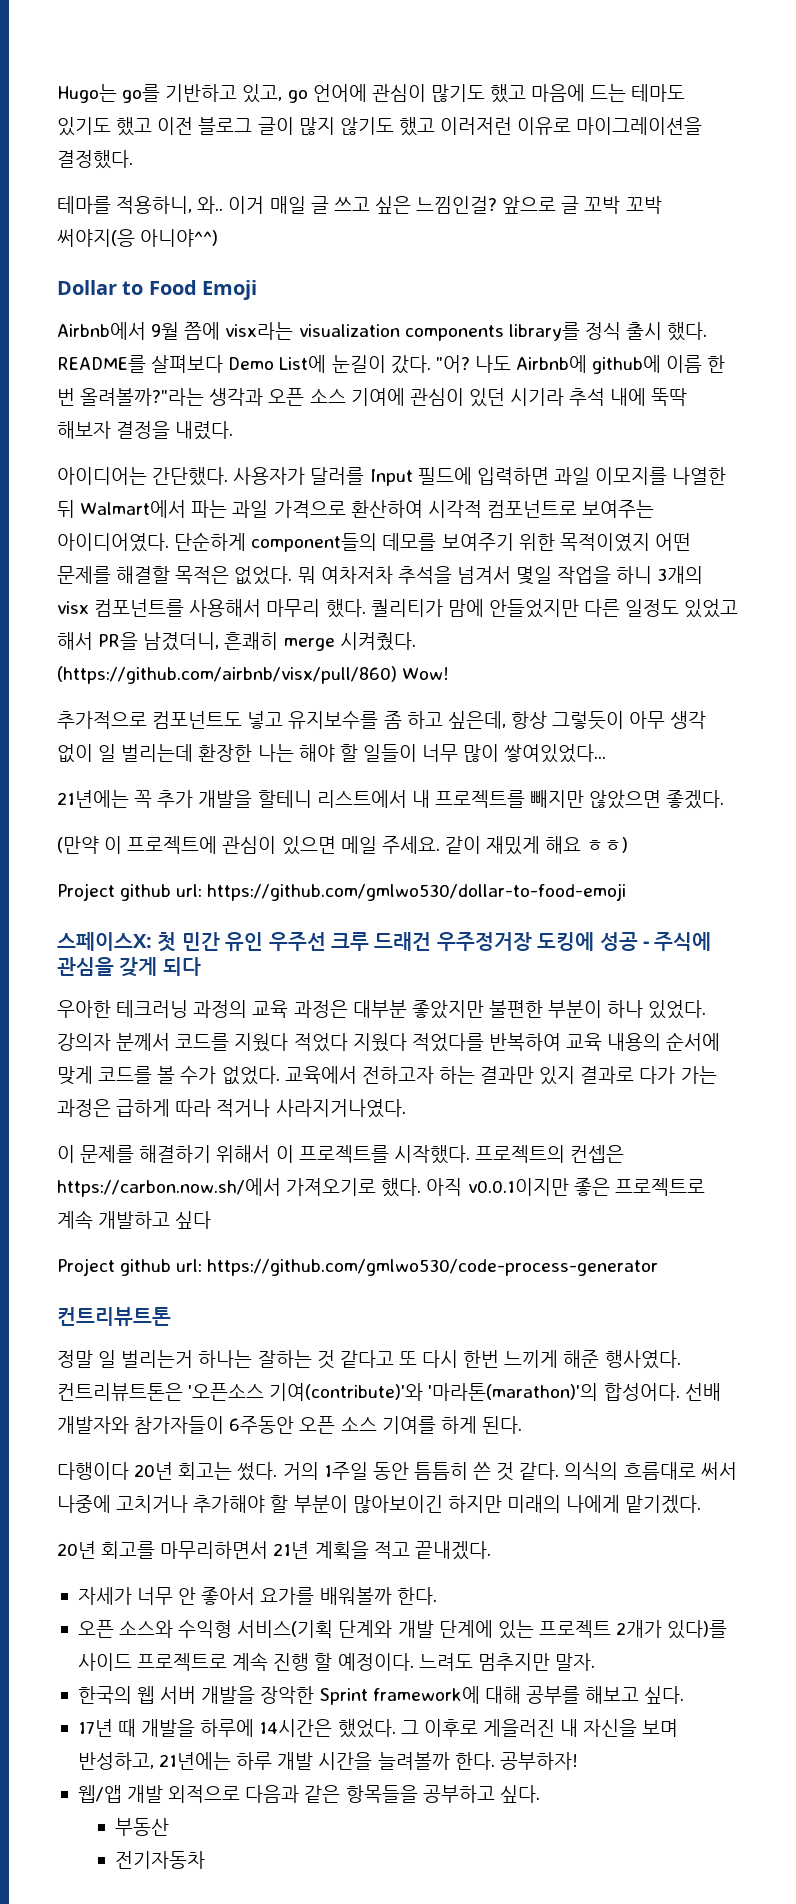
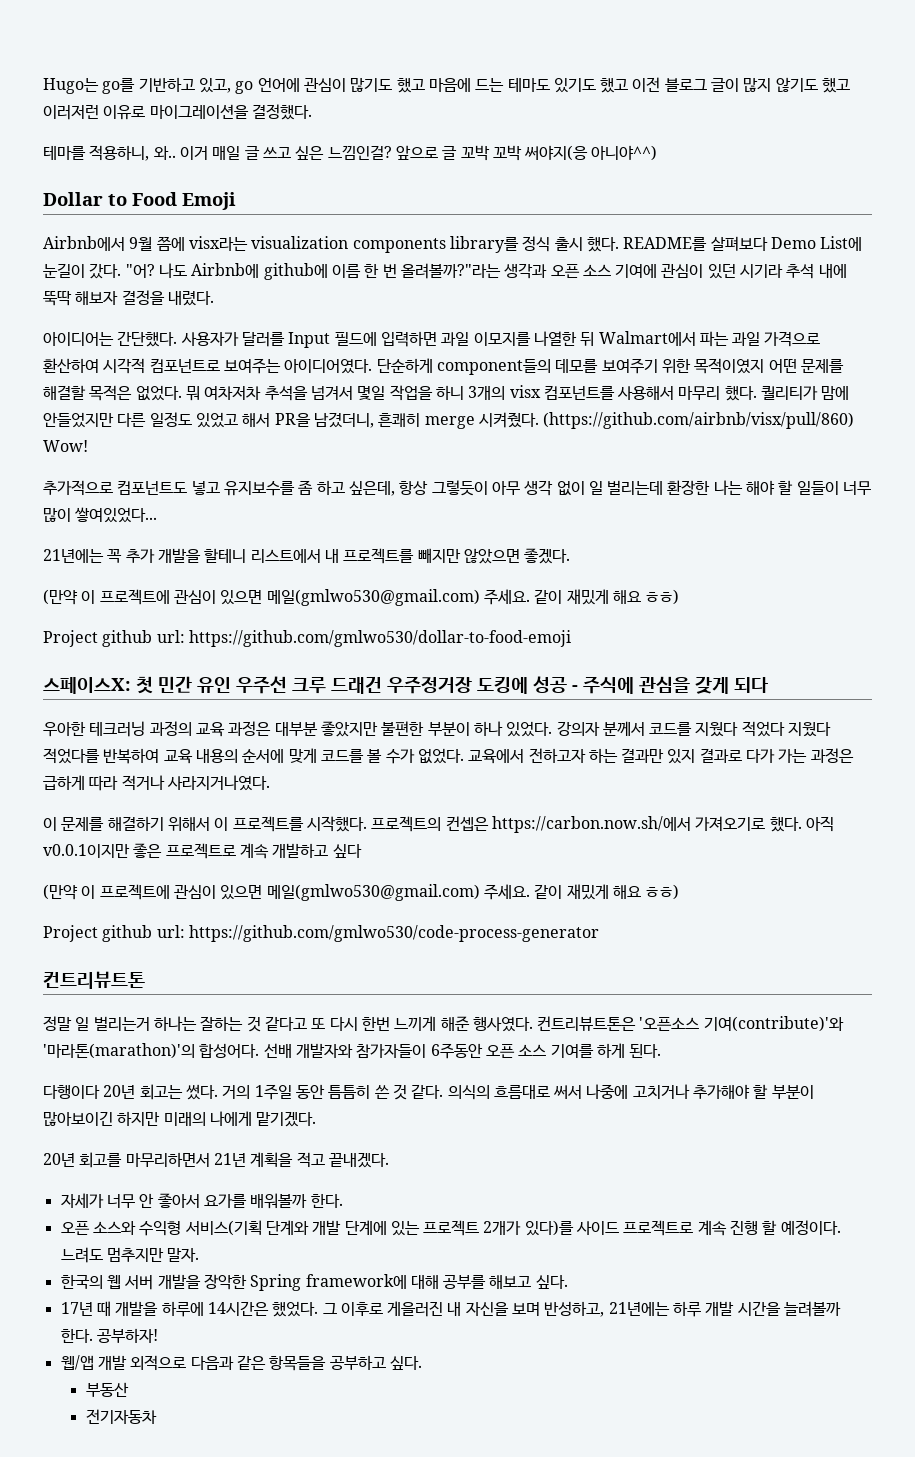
[340,836,377,854] 메일 -> [266,589,480,606] 메일(gmlwo530@gmail.com)
(212, 1220) none -> [43,884,680,901] // (만약 이 프로젝트에 관심이 있으면 메일(gmlwo530@gmail.com) 주세요. 같이 재밌게 해요 ㅎㅎ)
[319,1688,368,1705] Sprint -> [250,1274,302,1291] Spring

